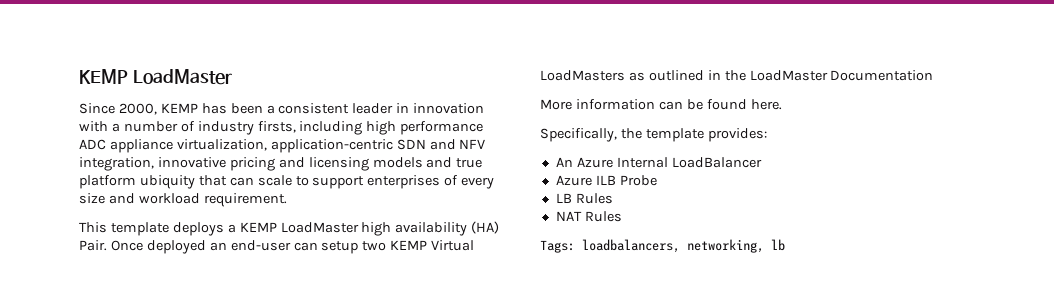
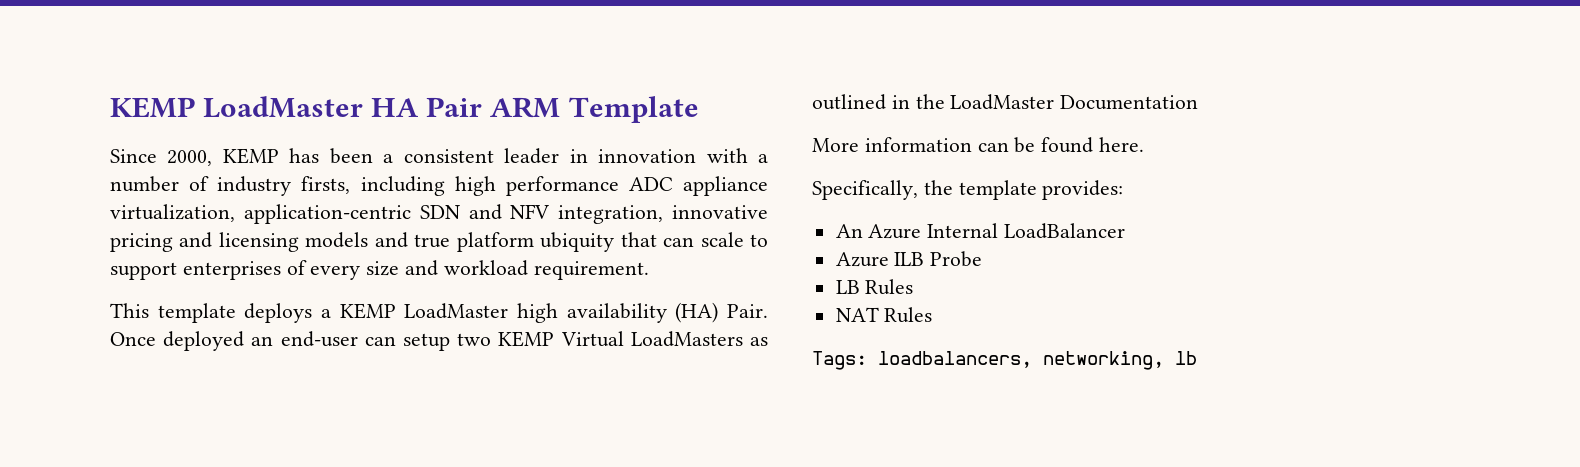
[79,69,232,85] KEMP LoadMaster -> [110,96,699,123] KEMP LoadMaster HA Pair ARM Template

